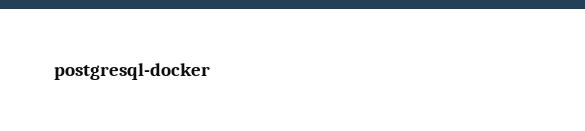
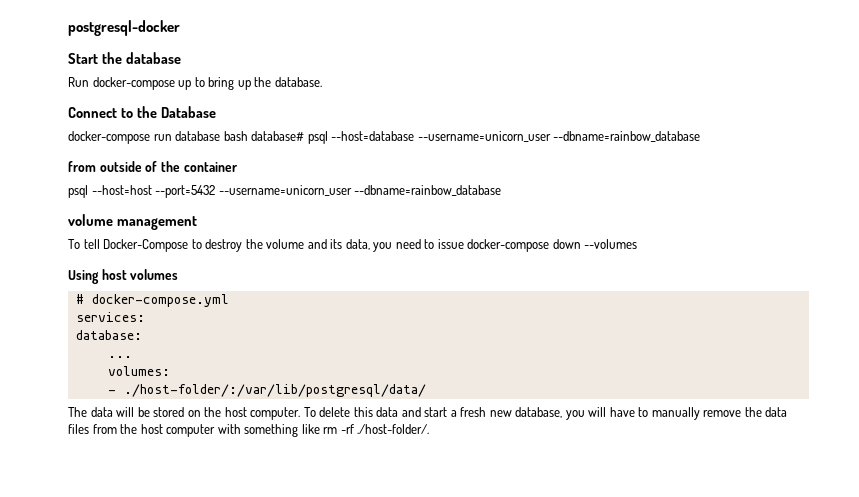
(210, 71) none -> [68,52,181,64] [68,77,322,90] [68,106,216,118] [68,131,701,144] [68,161,238,172] [68,185,502,198] [68,214,197,230] [68,239,638,252] [68,269,179,284] [75,294,229,307] [75,312,145,322] [75,330,142,340] [107,356,132,358] [107,366,170,376] [107,384,426,397] [68,407,788,420] [68,424,430,437] // Start the database // Run docker-compose up to bring up the database. // Connect to the Database // docker-compose run database bash database# psql --host=database --username=unicorn_user --dbname=rainbow_database // from outside of the container // psql --host=host --port=5432 --username=unicorn_user --dbname=rainbow_database // volume management // To tell Docker-Compose to destroy the volume and its data, you need to issue docker-compose down --volumes // Using host volumes // # docker-compose.yml // services: // database: // ... // volumes: // - ./host-folder/:/var/lib/postgresql/data/ // The data will be stored on the host computer. To delete this data and start a fresh new database, you will have to manually remove the data files from the host computer with something like rm -rf ./host-folder/.

